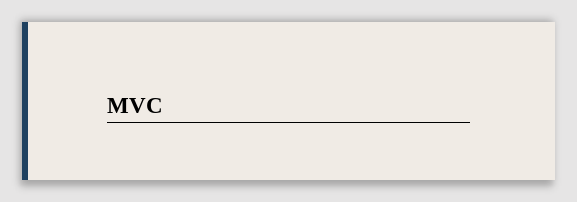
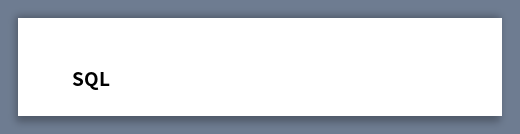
[107,98,163,113] MVC -> [72,72,110,90] SQL

